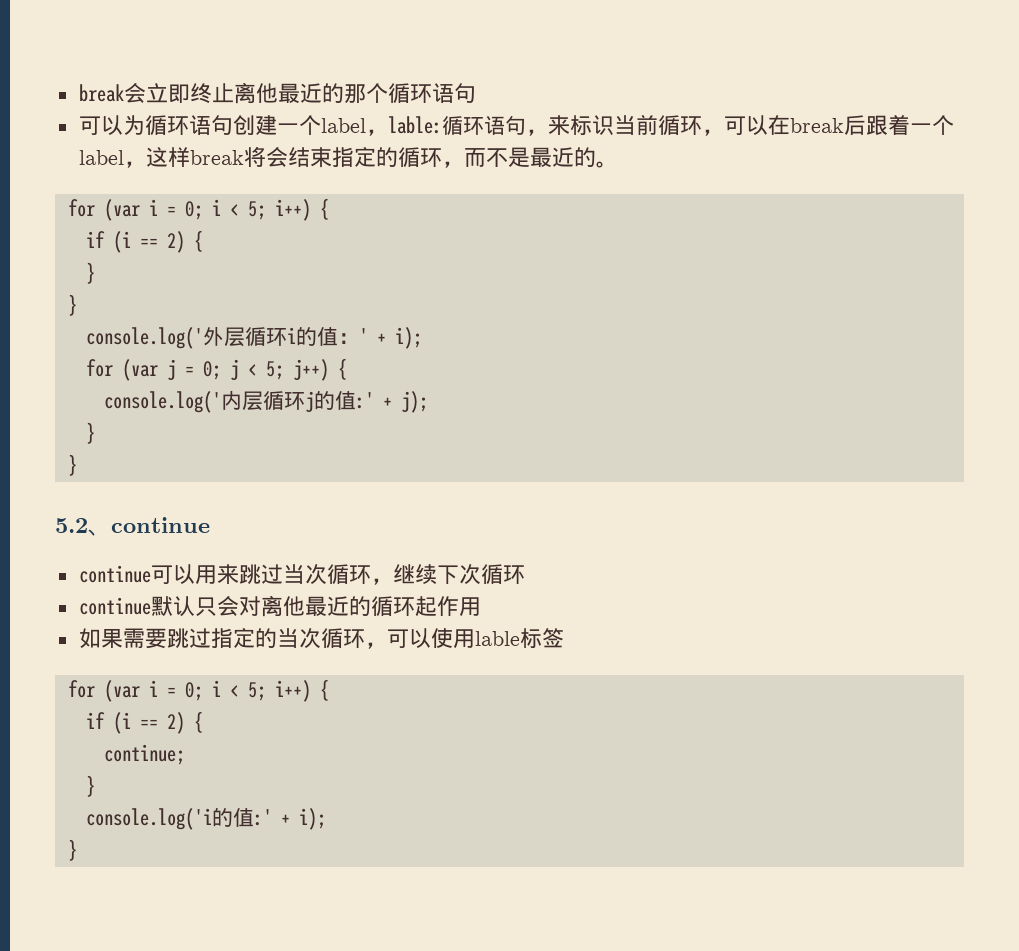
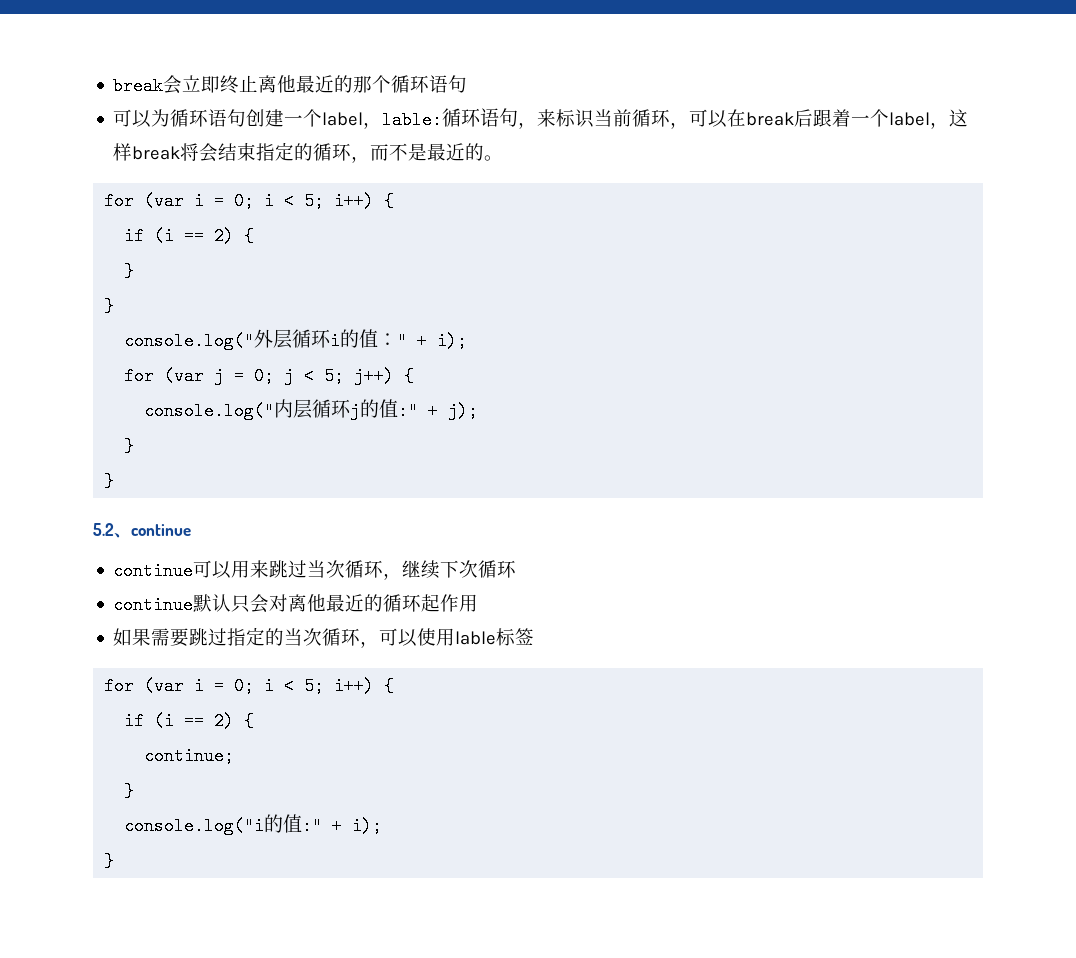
[85,327,203,349] console.log(' -> [124,332,255,350] console.log("
[358,328,368,344] ' -> [397,332,408,350] "
[103,391,221,413] console.log(' -> [144,402,275,420] console.log("
[355,392,374,409] :' -> [398,402,419,420] :"
[85,808,272,830] console.log('i的值:' -> [124,814,323,835] console.log("i的值:"

